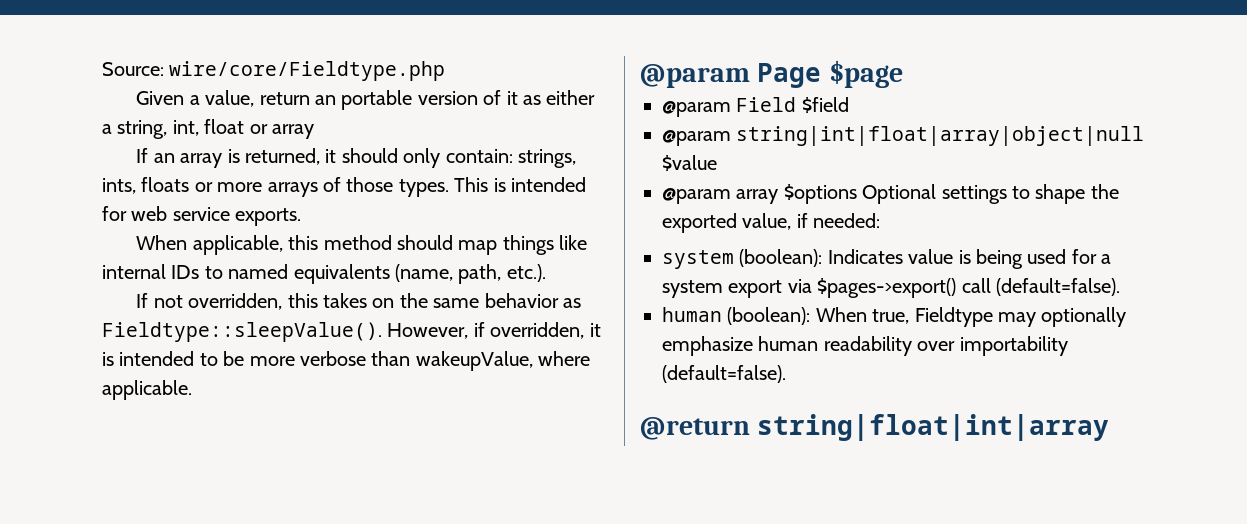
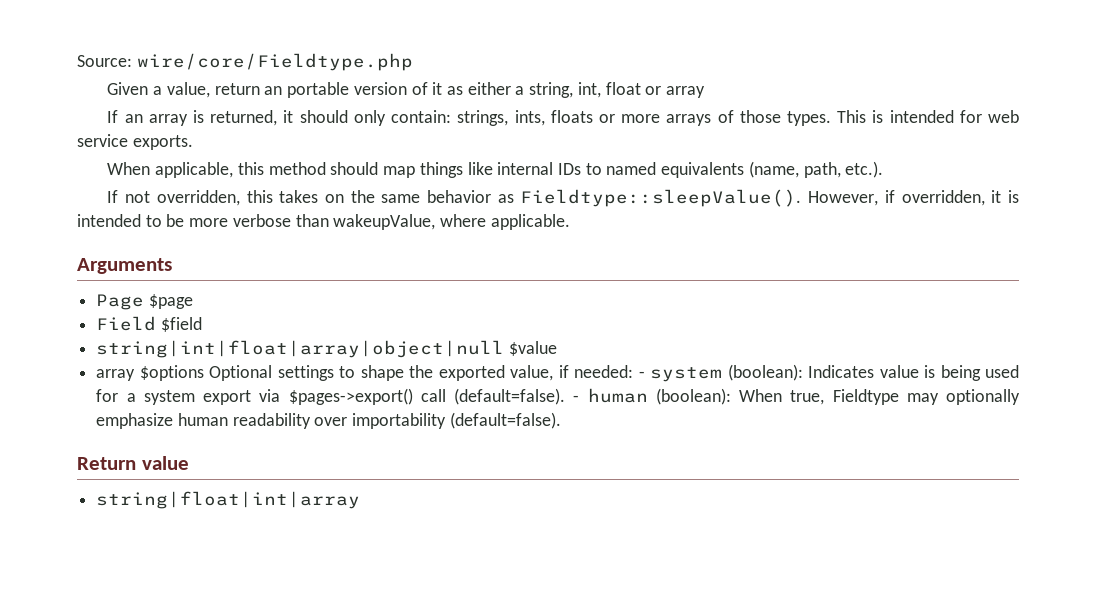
[640,64,750,88] @param -> [77,258,172,274] Arguments //
[662,101,731,117] @param -> (193, 301) none
[662,130,731,146] @param -> (202, 324) none
[662,188,731,204] @param -> (557, 348) none
(881, 220) // -> [638,371,645,378] -
(1120, 287) // -> [573,395,580,402] -
[640,417,750,440] @return -> [77,456,189,470] Return value //

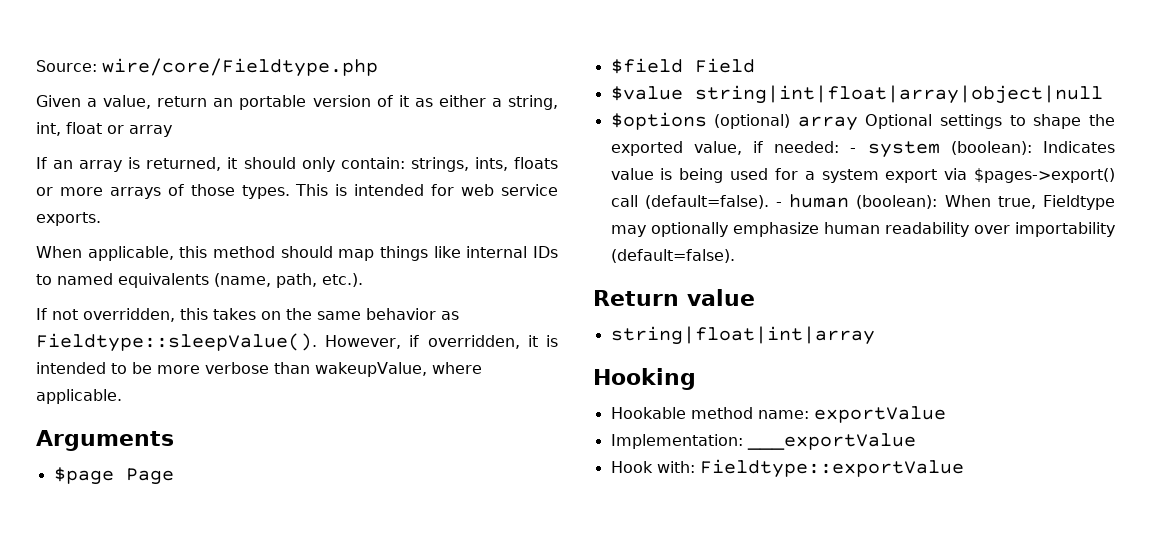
(172, 266) none -> [53,467,114,485] $page
[148,294,193,309] $page // -> [610,58,683,74] // $field
[160,317,202,332] $field // -> [610,86,683,101] // $value
[508,341,557,356] [96,365,204,381] $value // array $options -> [610,112,858,131] // $options (optional) array
(361, 500) none -> [593,368,696,390] [610,406,946,423] [610,433,916,450] [610,459,964,478] // Hooking // Hookable method name: exportValue // Implementation: ___exportValue // Hook with: Fieldtype::exportValue

